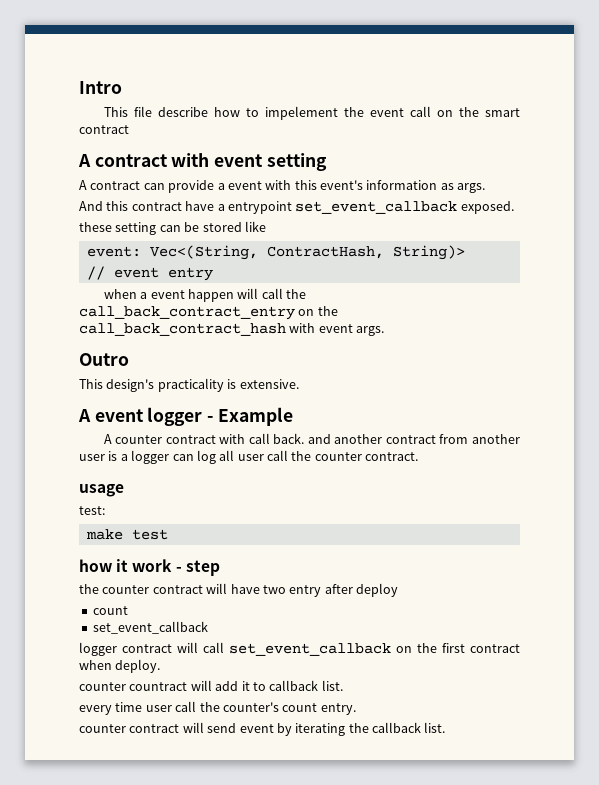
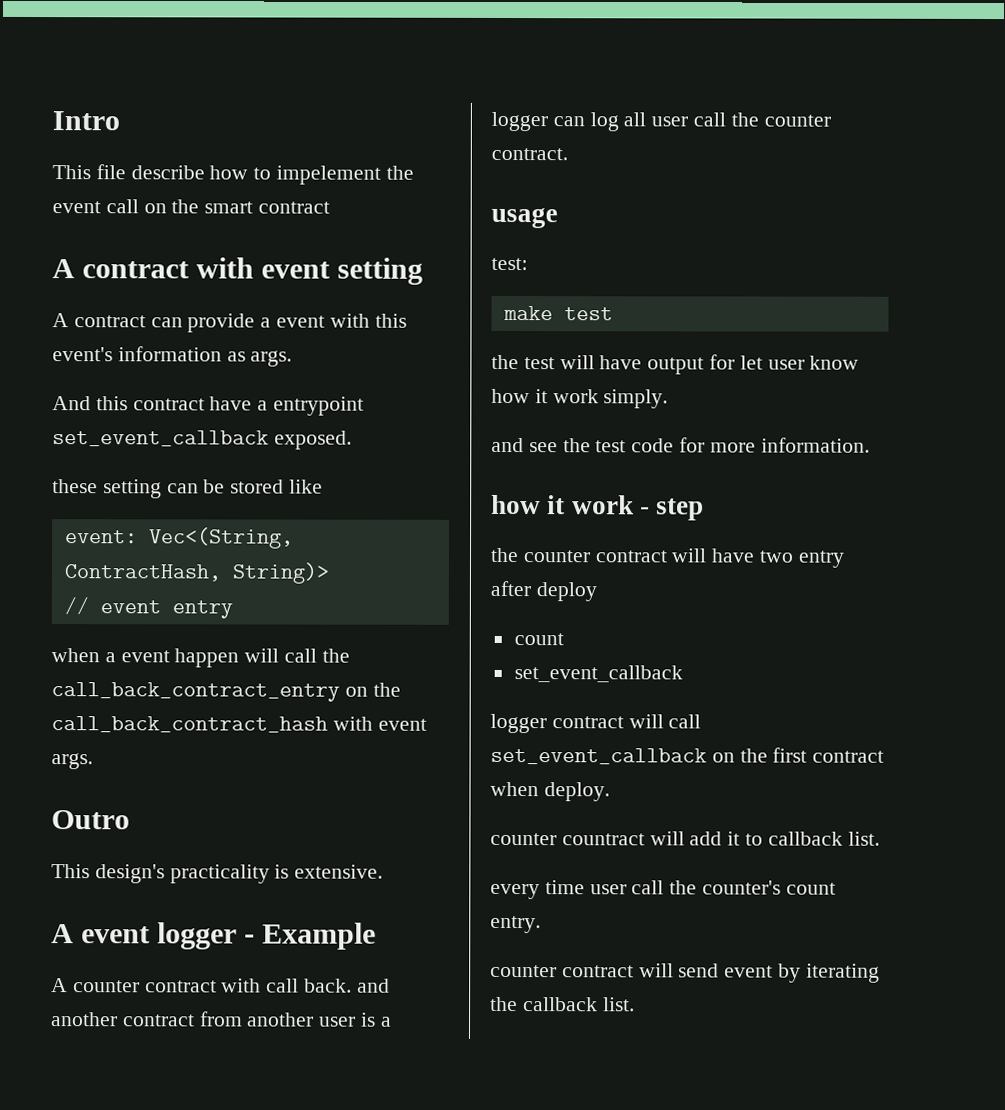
(168, 534) none -> [491,354,860,375] [491,388,669,409] [491,437,870,453] // the test will have output for let user know how it work simply. // and see the test code for more information.

